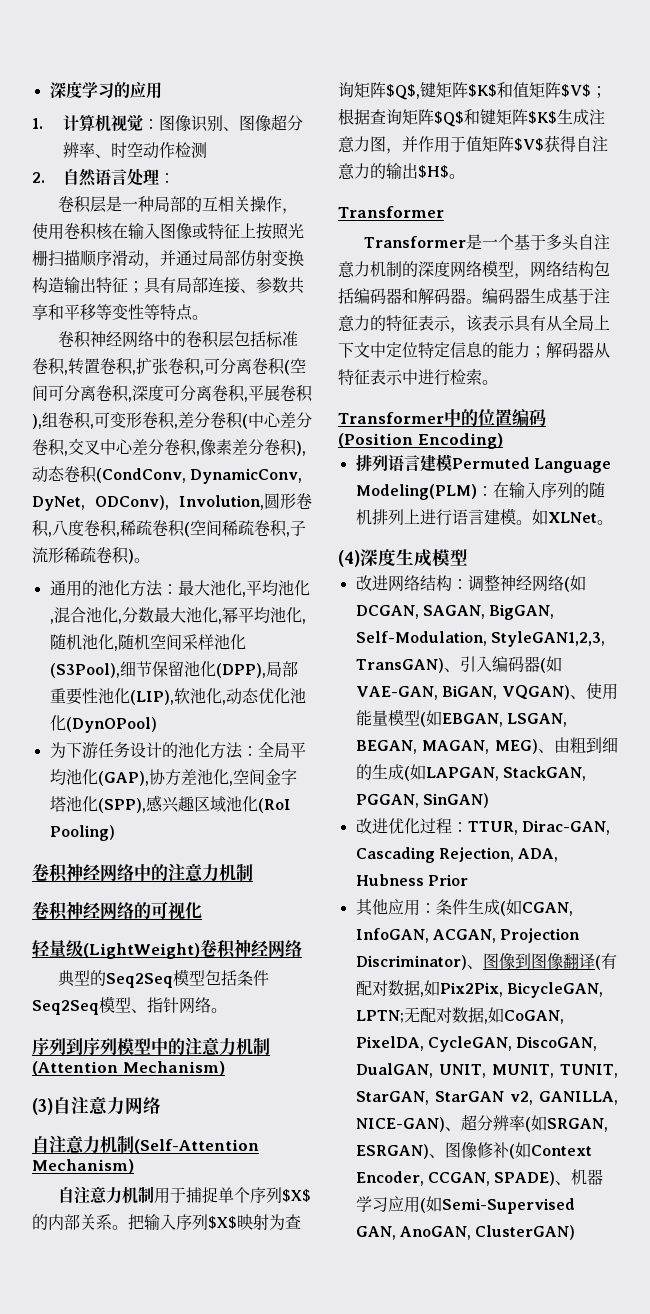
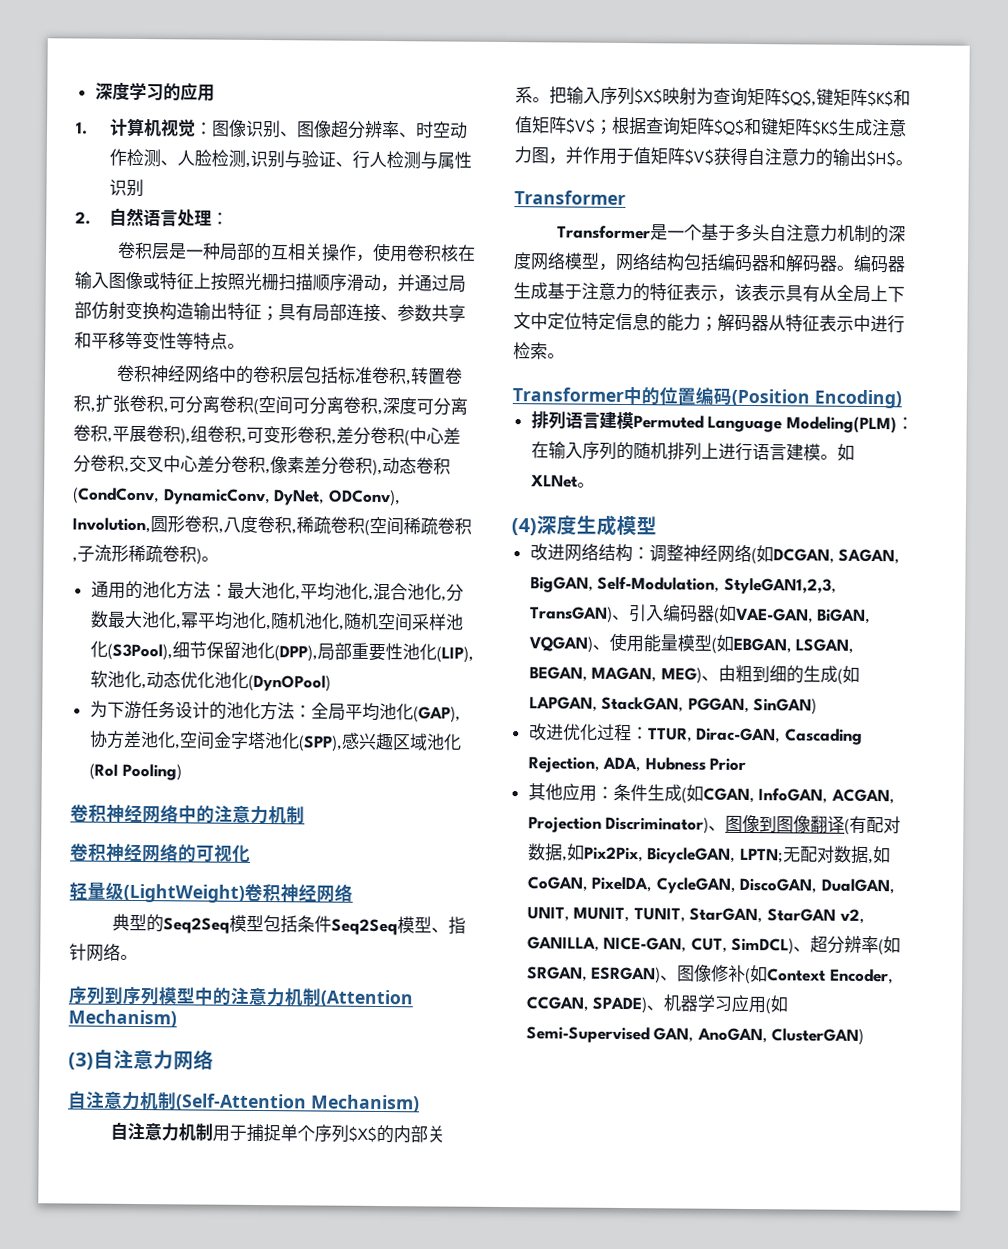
(207, 150) none -> [159,149,472,170] [108,178,144,198] 、人脸检测,识别与验证、行人检测与属性识别
[355,1117,445,1132] NICE-GAN) -> [603,936,795,955] NICE-GAN, CUT, SimDCL)

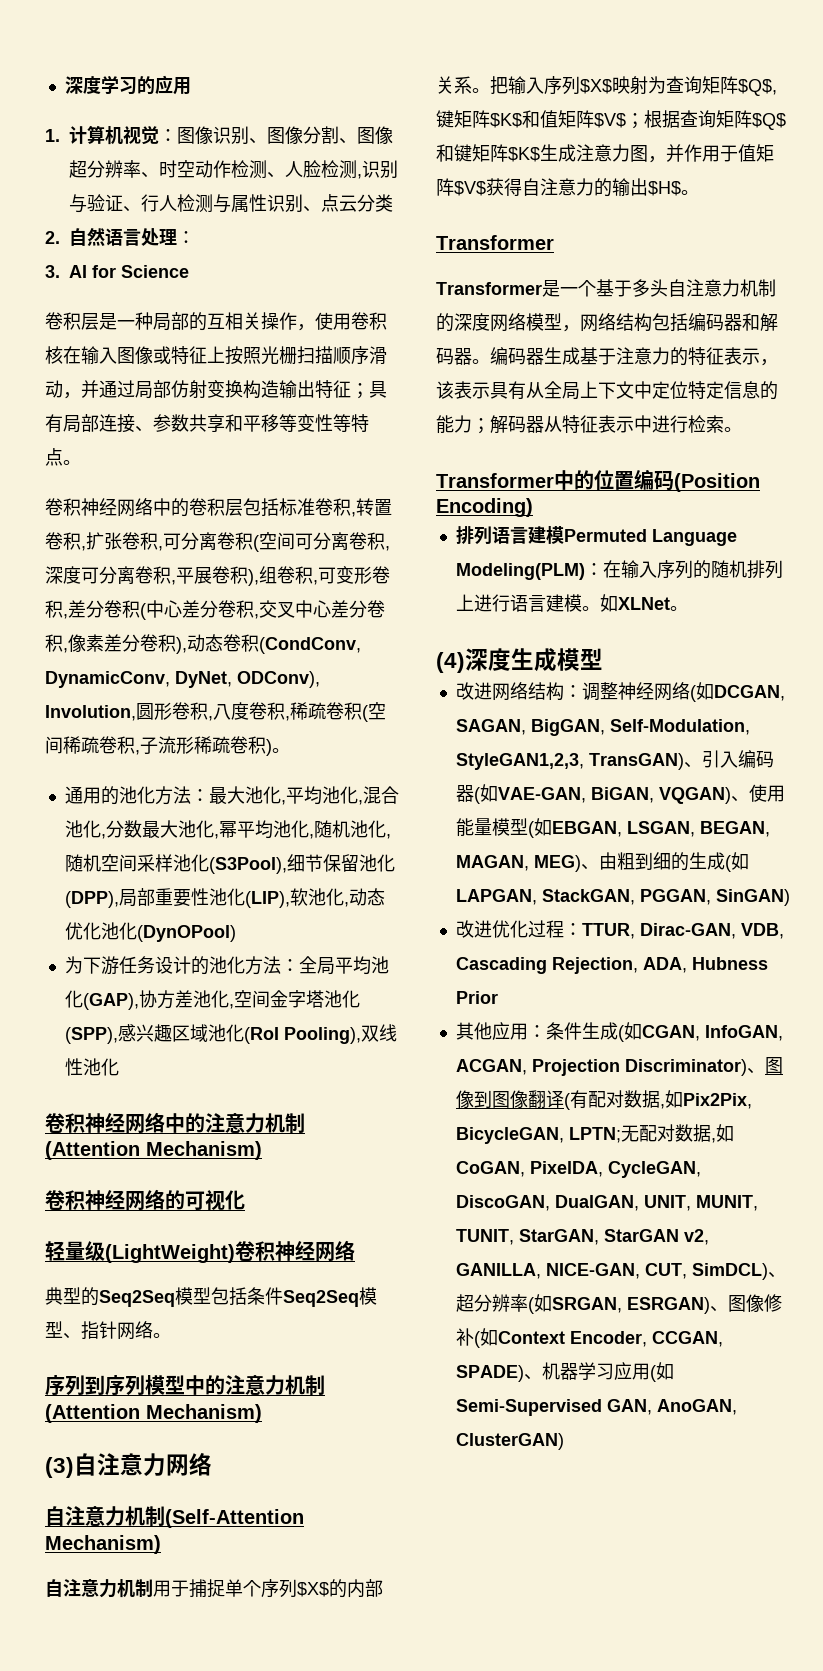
(332, 129) none -> [303,126,393,144] 分割、图像
(144, 188) none -> [303,194,393,212] 、点云分类
(229, 218) none -> [45,265,189,278] // 3. AI for Science
[122,763,183,781] Pooling) -> [283,1024,397,1044] [64,1058,119,1076] Pooling),双线性池化
(305, 815) none -> [45,1141,262,1160] (Attention Mechanism)
(782, 735) none -> [740,923,784,939] VDB,

